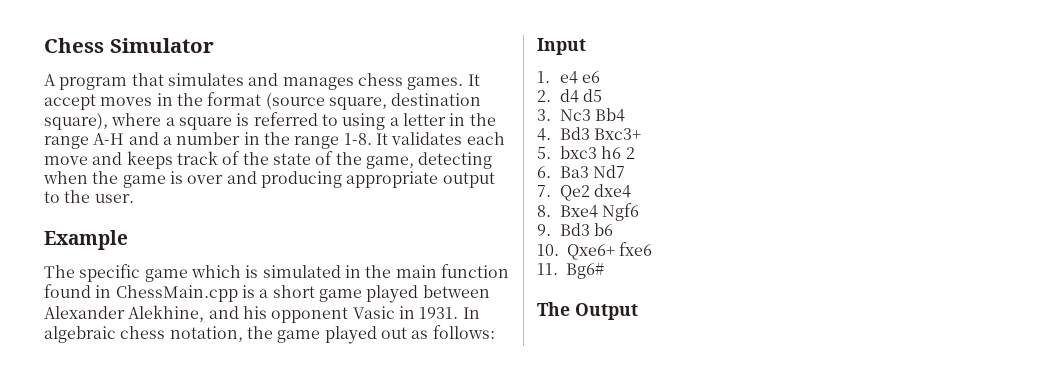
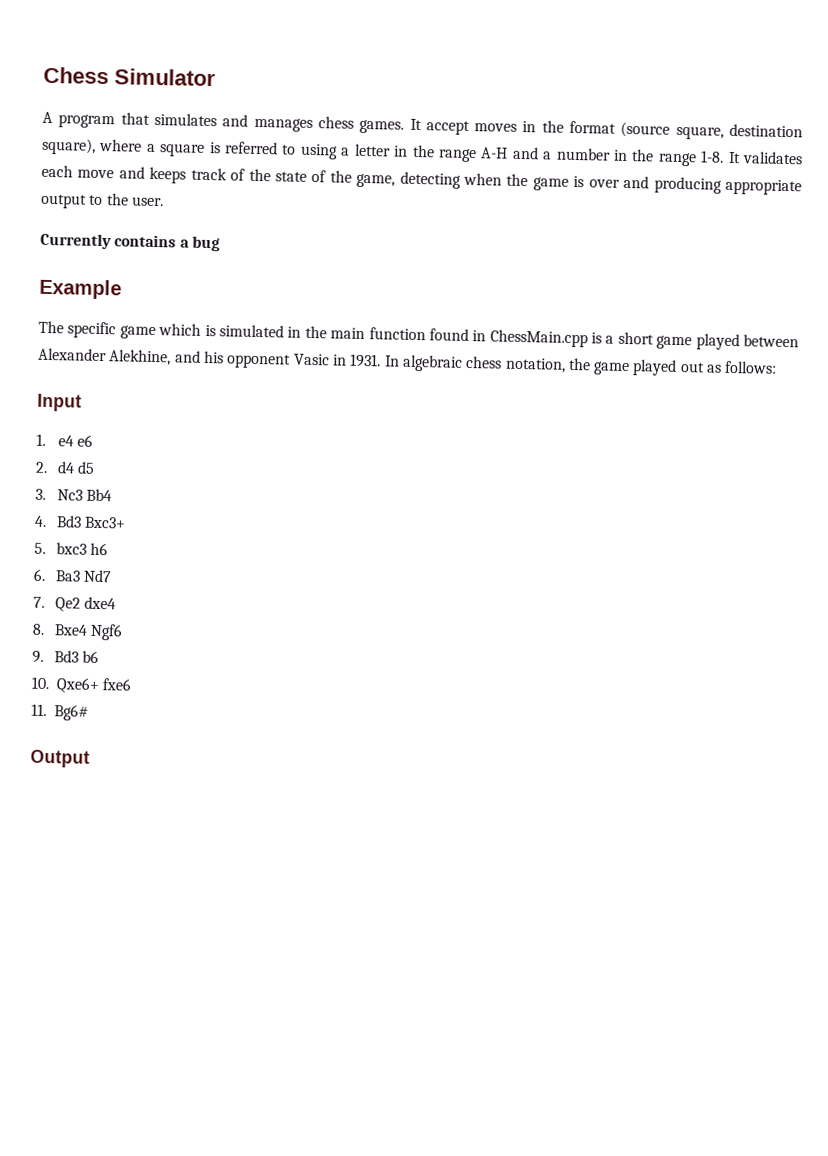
(134, 198) none -> [40,232,220,252] // Currently contains a bug
[625,147,635,159] 2 -> (108, 549) none
[537,302,570,316] The -> (89, 712) none

